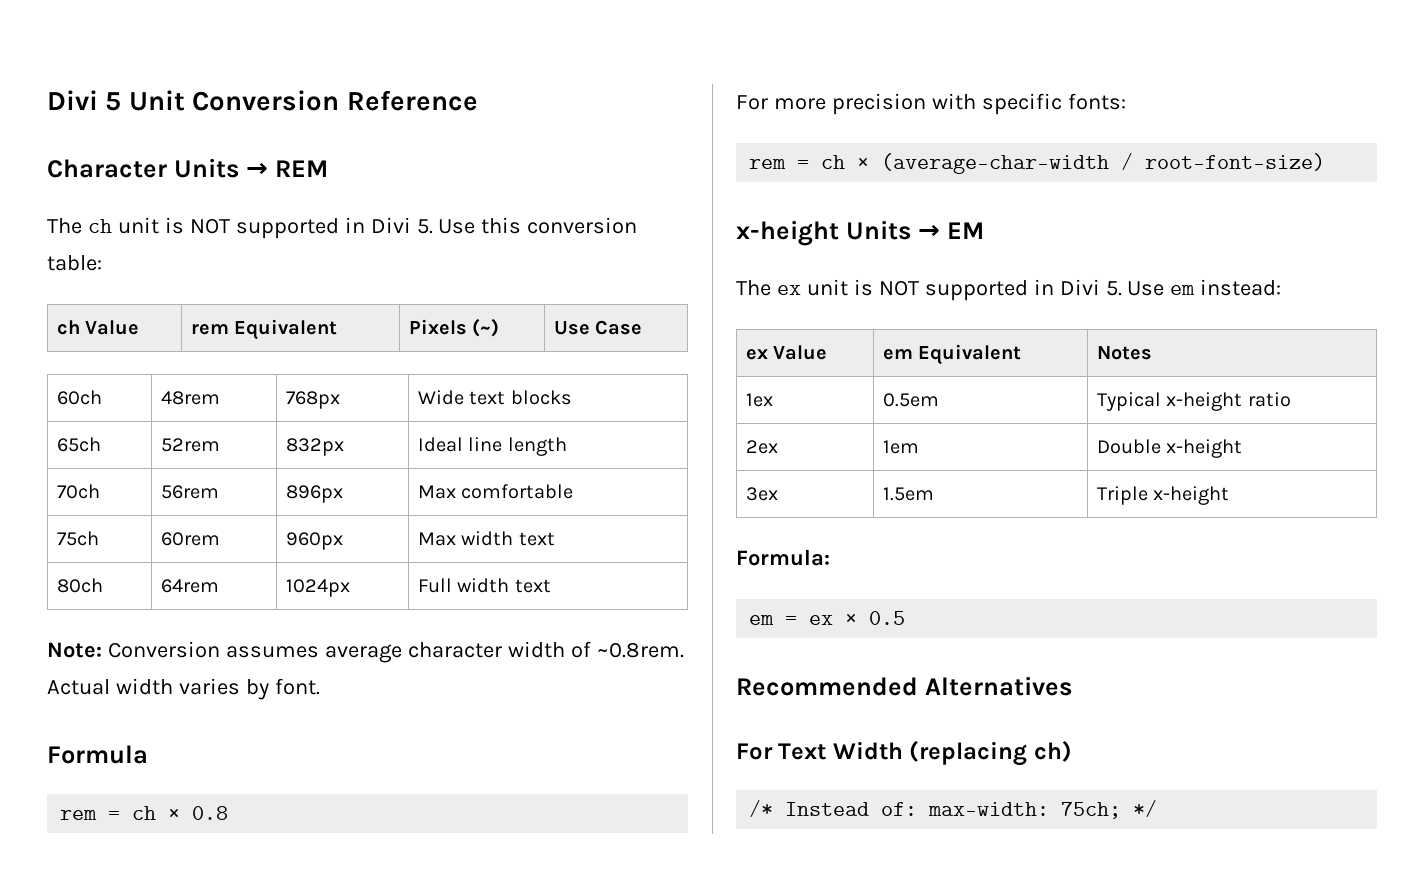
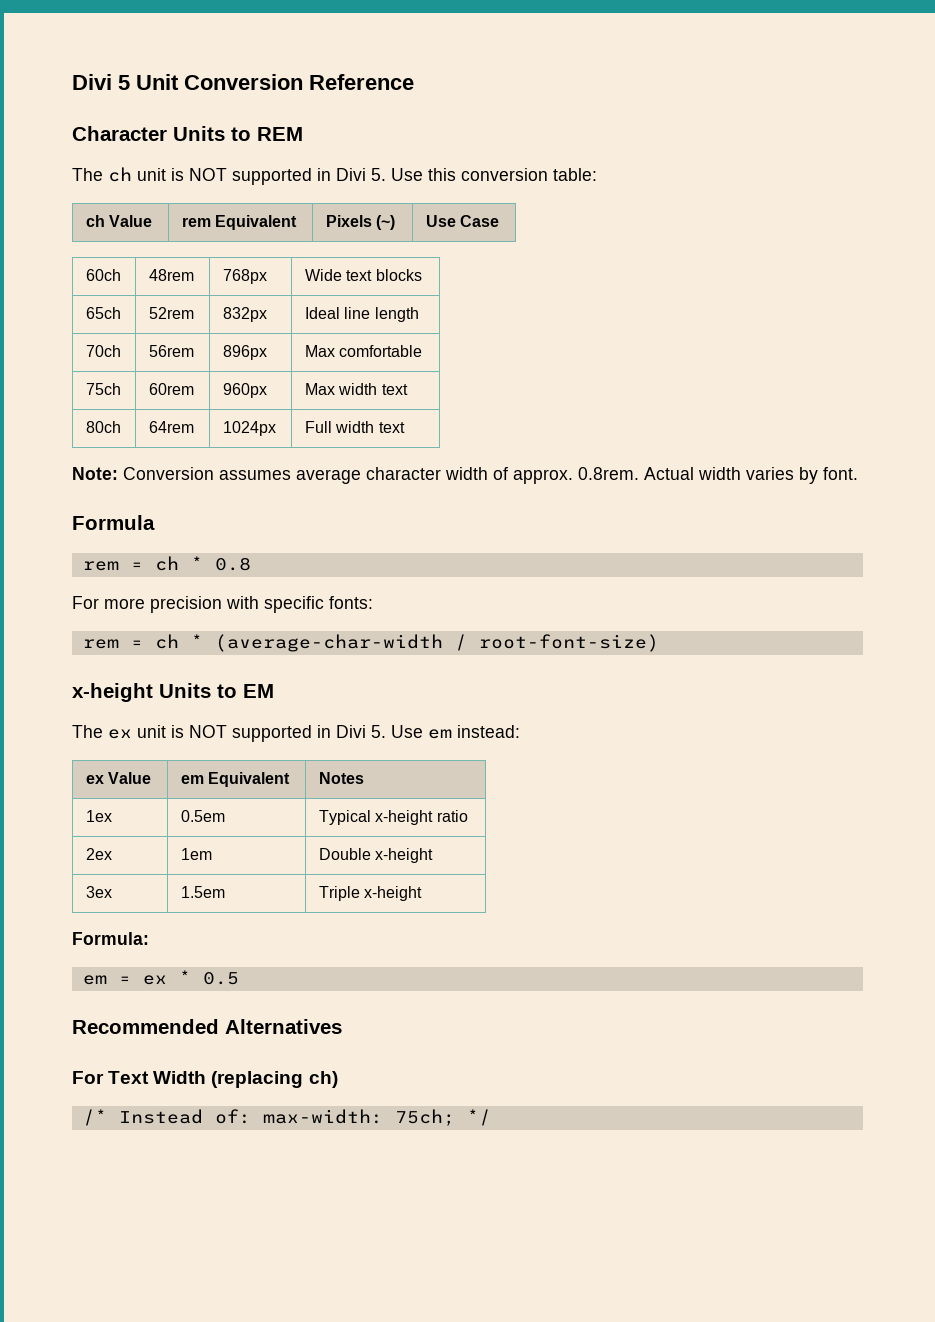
[245,163,268,177] → -> [231,127,251,141] to
[596,642,684,658] ~0.8rem. -> [513,467,639,484] approx. 0.8rem.
[168,809,181,820] × -> [190,556,203,570] *
[857,158,870,169] × -> [190,634,203,648] *
[917,225,940,239] → -> [217,684,237,698] to
[845,614,858,625] × -> [178,970,191,984] *

